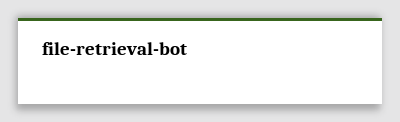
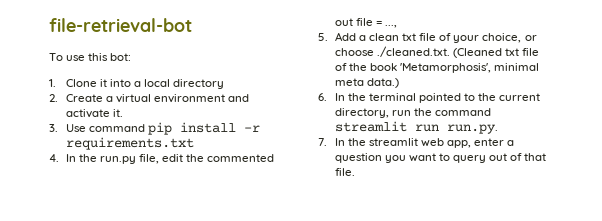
(187, 48) none -> [49,53,132,61] [49,79,225,89] [49,94,250,103] [65,109,123,118] [49,122,260,135] [65,137,194,150] [49,154,275,164] [334,18,398,28] [318,32,537,43] [334,46,540,58] [334,63,540,73] [334,78,399,88] [318,93,541,103] [334,108,492,118] [334,121,498,134] [318,138,515,148] [334,153,547,163] [334,168,355,176] // To use this bot: // 1. Clone it into a local directory // 2. Create a virtual environment and activate it. // 3. Use command pip install -r requirements.txt // 4. In the run.py file, edit the commented out file = ..., // 5. Add a clean txt file of your choice, or choose ./cleaned.txt. (Cleaned txt file of the book 'Metamorphosis', minimal meta data.) // 6. In the terminal pointed to the current directory, run the command streamlit run run.py. // 7. In the streamlit web app, enter a question you want to query out of that file.

